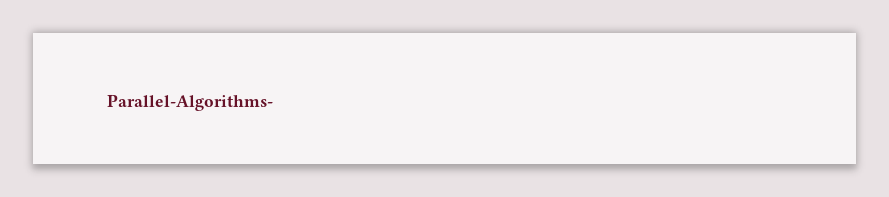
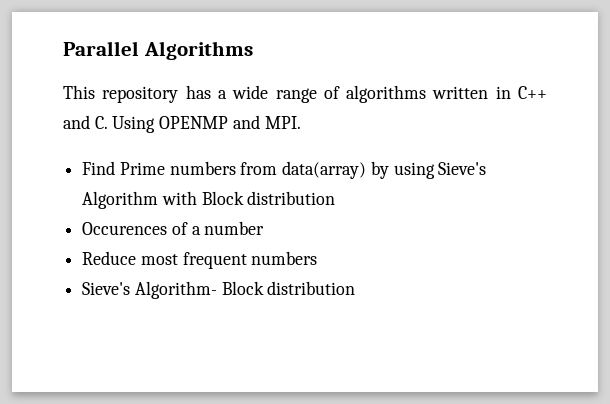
[107,94,273,111] Parallel-Algorithms- -> [63,41,253,60] [63,85,547,103] [63,115,301,133] [82,161,487,179] [82,191,336,209] [82,221,265,235] [82,251,318,269] [82,281,356,299] Parallel Algorithms // This repository has a wide range of algorithms written in C++ and C. Using OPENMP and MPI. // Find Prime numbers from data(array) by using Sieve's Algorithm with Block distribution // Occurences of a number // Reduce most frequent numbers // Sieve's Algorithm- Block distribution

